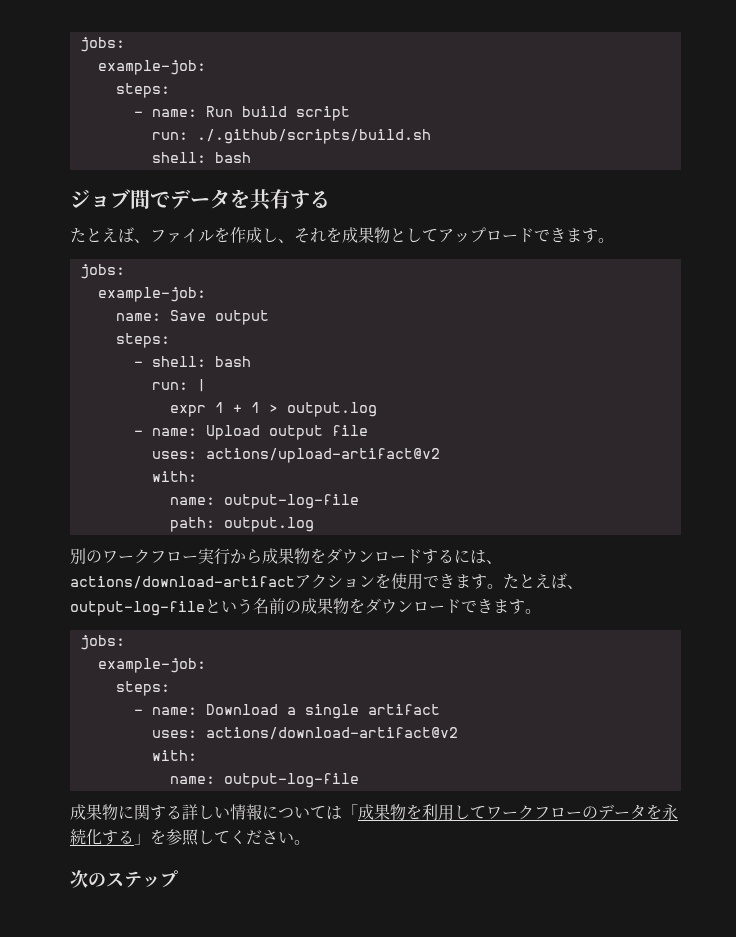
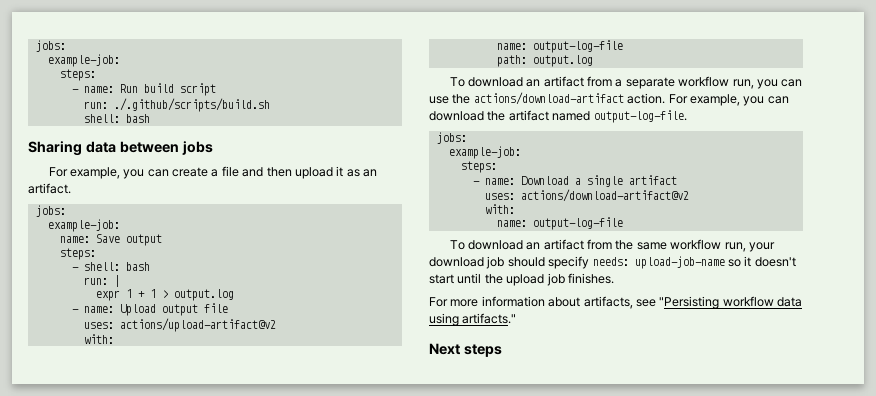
[70,189,330,210] [70,227,614,244] ジョブ間でデータを共有する // たとえば、ファイルを作成し、それを成果物としてアップロードできます。 -> [28,141,213,156] [48,166,378,179] [28,183,71,194] Sharing data between jobs // For example, you can create a file and then upload it as an artifact.
[70,548,502,565] [70,573,583,590] [70,598,541,616] 別のワークフロー実行から成果物をダウンロードするには、actions/download-artifactアクションを使用できます。たとえば、output-log-fileという名前の成果物をダウンロードできます。 -> [449,76,803,89] [429,92,789,106] [429,110,687,123] To download an artifact from a separate workflow run, you can use the actions/download-artifact action. For example, you can download the artifact named output-log-file.
[70,804,678,821] [70,829,310,846] [70,870,178,888] 成果物に関する詳しい情報については「成果物を利用してワークフローのデータを永続化する」を参照してください。 // 次のステップ -> [449,239,775,252] [429,256,796,269] [429,273,614,286] [429,296,802,309] [429,313,517,326] [429,343,502,357] To download an artifact from the same workflow run, your download job should specify needs: upload-job-name so it doesn't start until the upload job finishes. // For more information about artifacts, see "Persisting workflow data using artifacts." // Next steps

